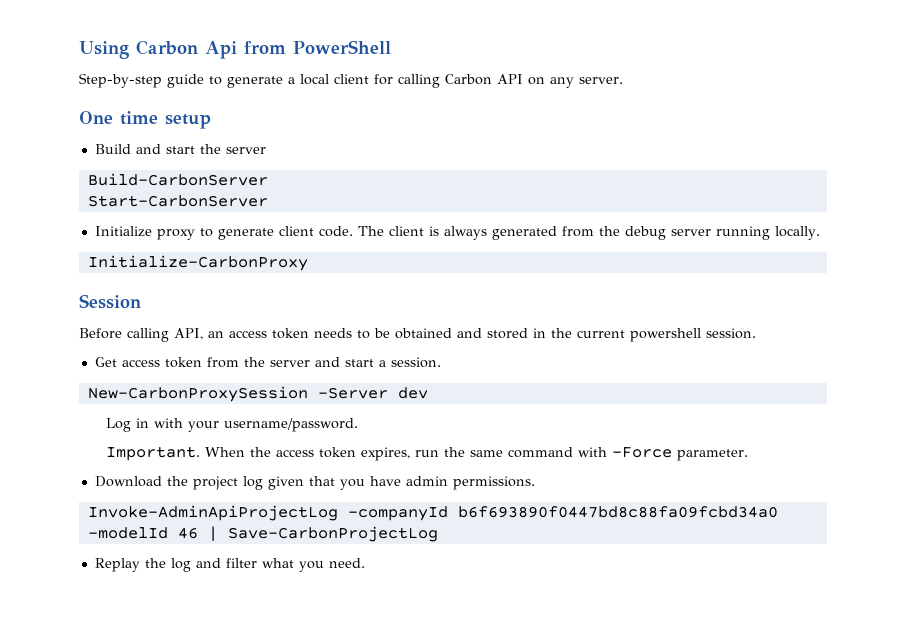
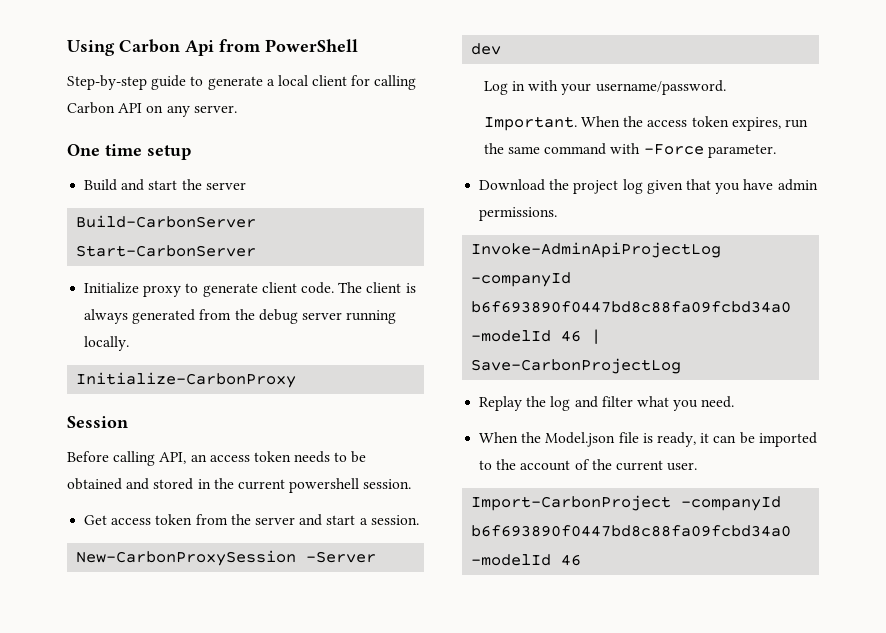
(365, 563) none -> [479,432,817,447] [479,459,698,471] [471,495,782,511] [471,525,792,537] [471,554,582,566] // When the Model.json file is ready, it can be imported to the account of the current user. // Import-CarbonProject -companyId b6f693890f0447bd8c88fa09fcbd34a0 -modelId 46

